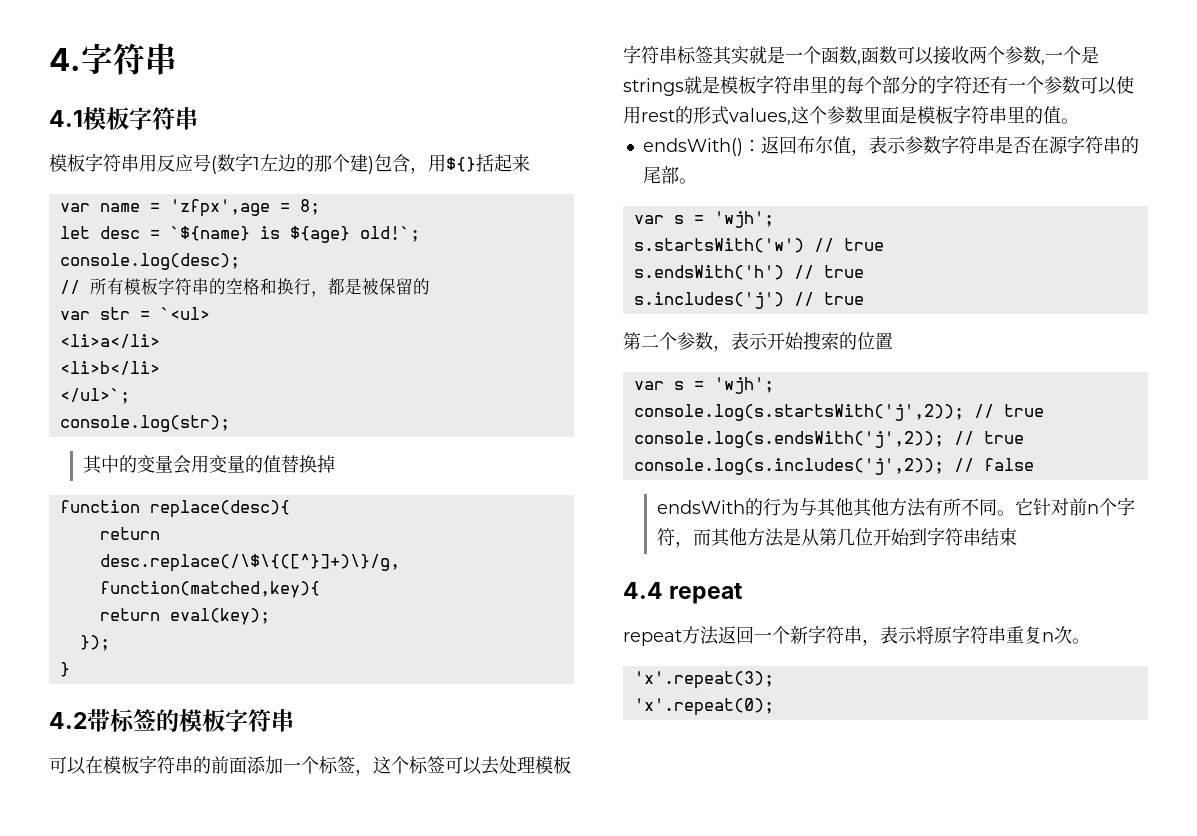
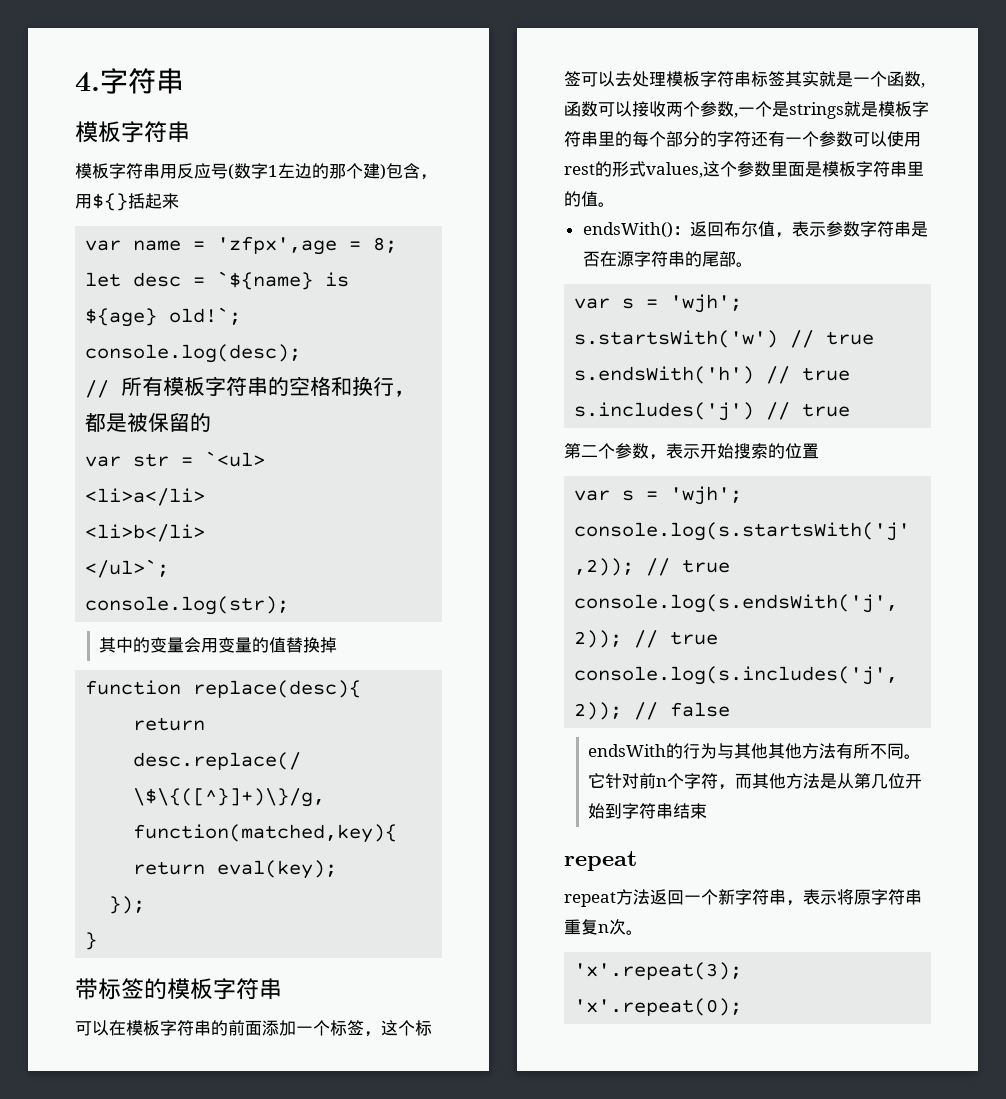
[49,110,83,127] 4.1 -> (184, 81) none
[49,712,87,729] 4.2 -> (98, 941) none
[623,582,663,599] 4.4 -> (707, 811) none

